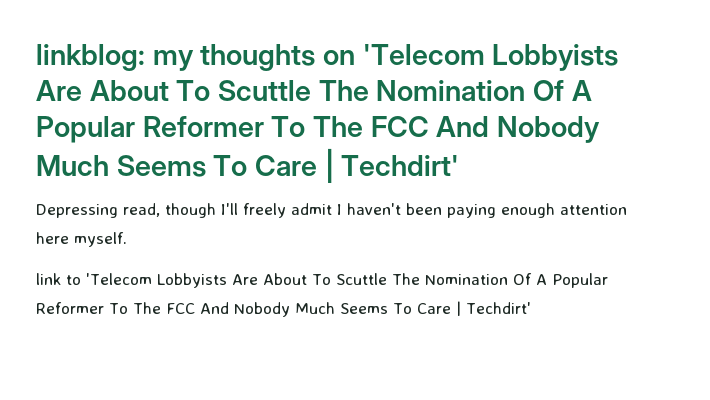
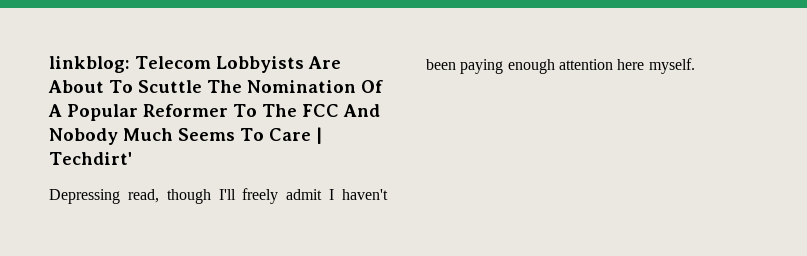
[152,44,485,71] my thoughts on 'Telecom -> [135,56,211,69] Telecom
[36,273,608,288] [36,301,531,317] // link to 'Telecom Lobbyists Are About To Scuttle The Nomination Of A Popular Reformer To The FCC And Nobody Much Seems To Care | Techdirt' -> (695, 66) none

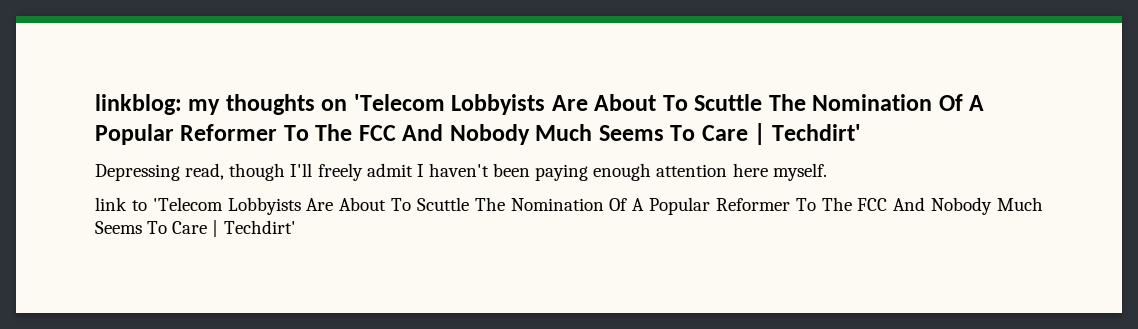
[135,56,211,69] Telecom -> [188,94,445,115] my thoughts on 'Telecom
(695, 66) none -> [95,197,1044,215] [95,220,296,237] // link to 'Telecom Lobbyists Are About To Scuttle The Nomination Of A Popular Reformer To The FCC And Nobody Much Seems To Care | Techdirt'

